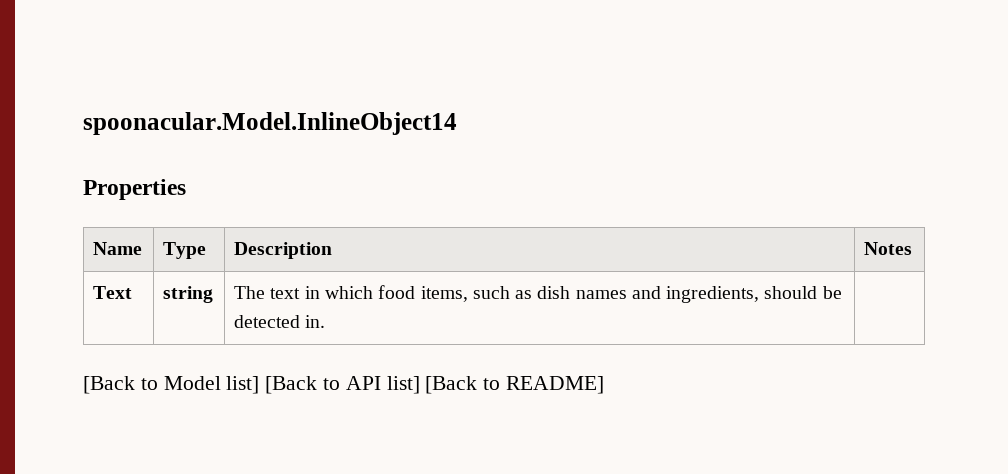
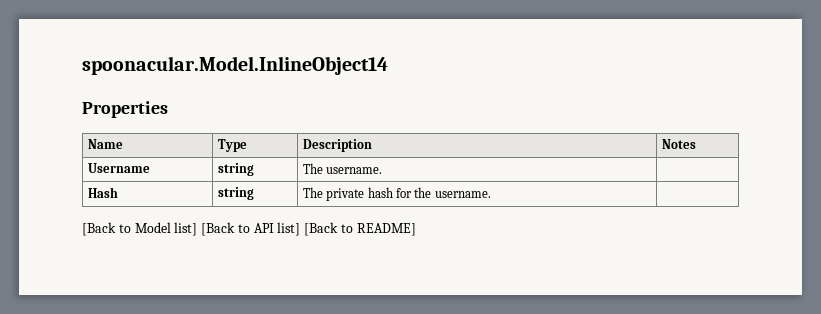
[93,286,133,299] [163,286,214,303] [234,285,842,303] [234,315,326,328] Text | string | The text in which food items, such as dish names and ingredients, should be detected in. -> [87,163,150,173] [217,163,254,176] [302,163,383,174] [87,187,118,198] [217,187,254,200] [302,187,491,201] Username | string | The username. | // Hash | string | The private hash for the username.

